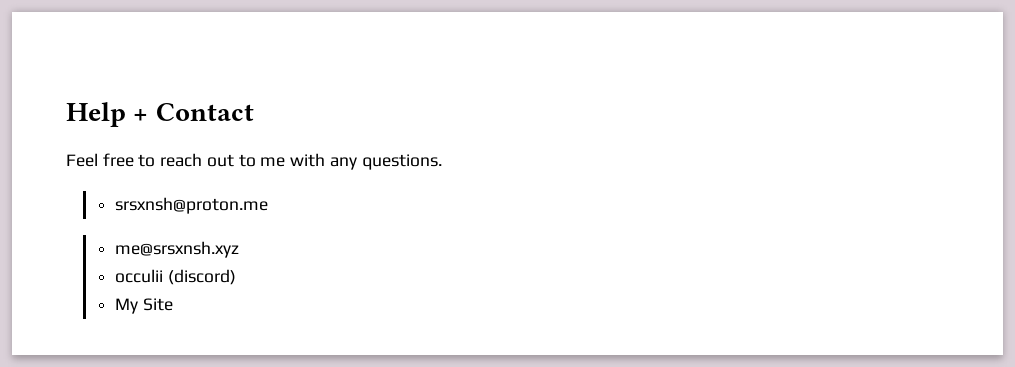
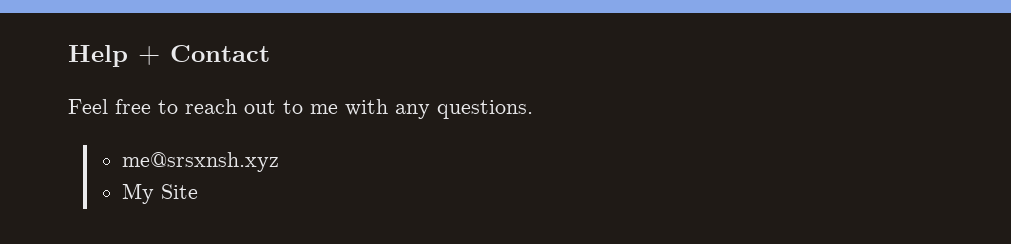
[114,197,268,214] // srsxnsh@proton.me -> (533, 109) none
[114,269,236,285] // occulii (discord) -> (280, 162) none

